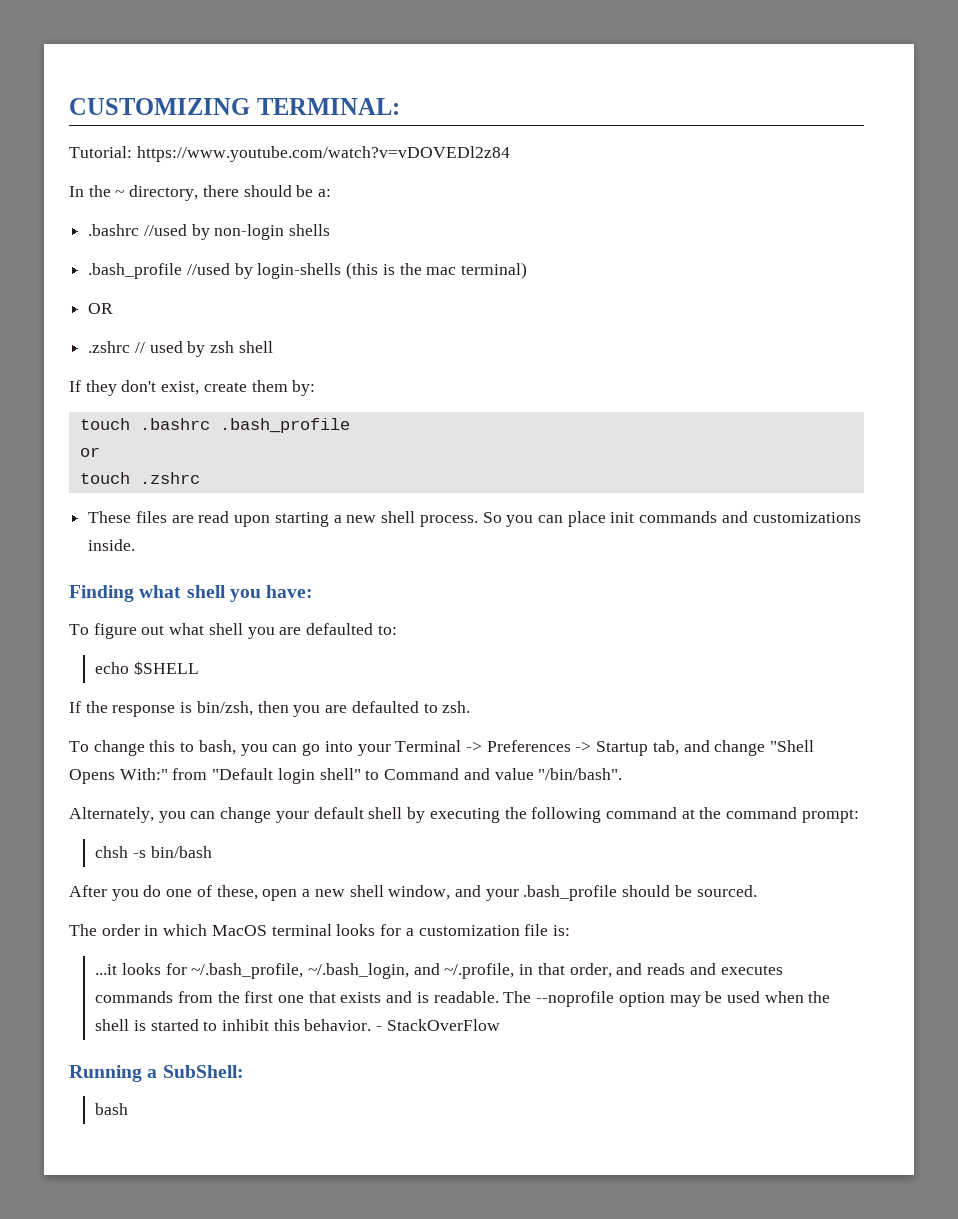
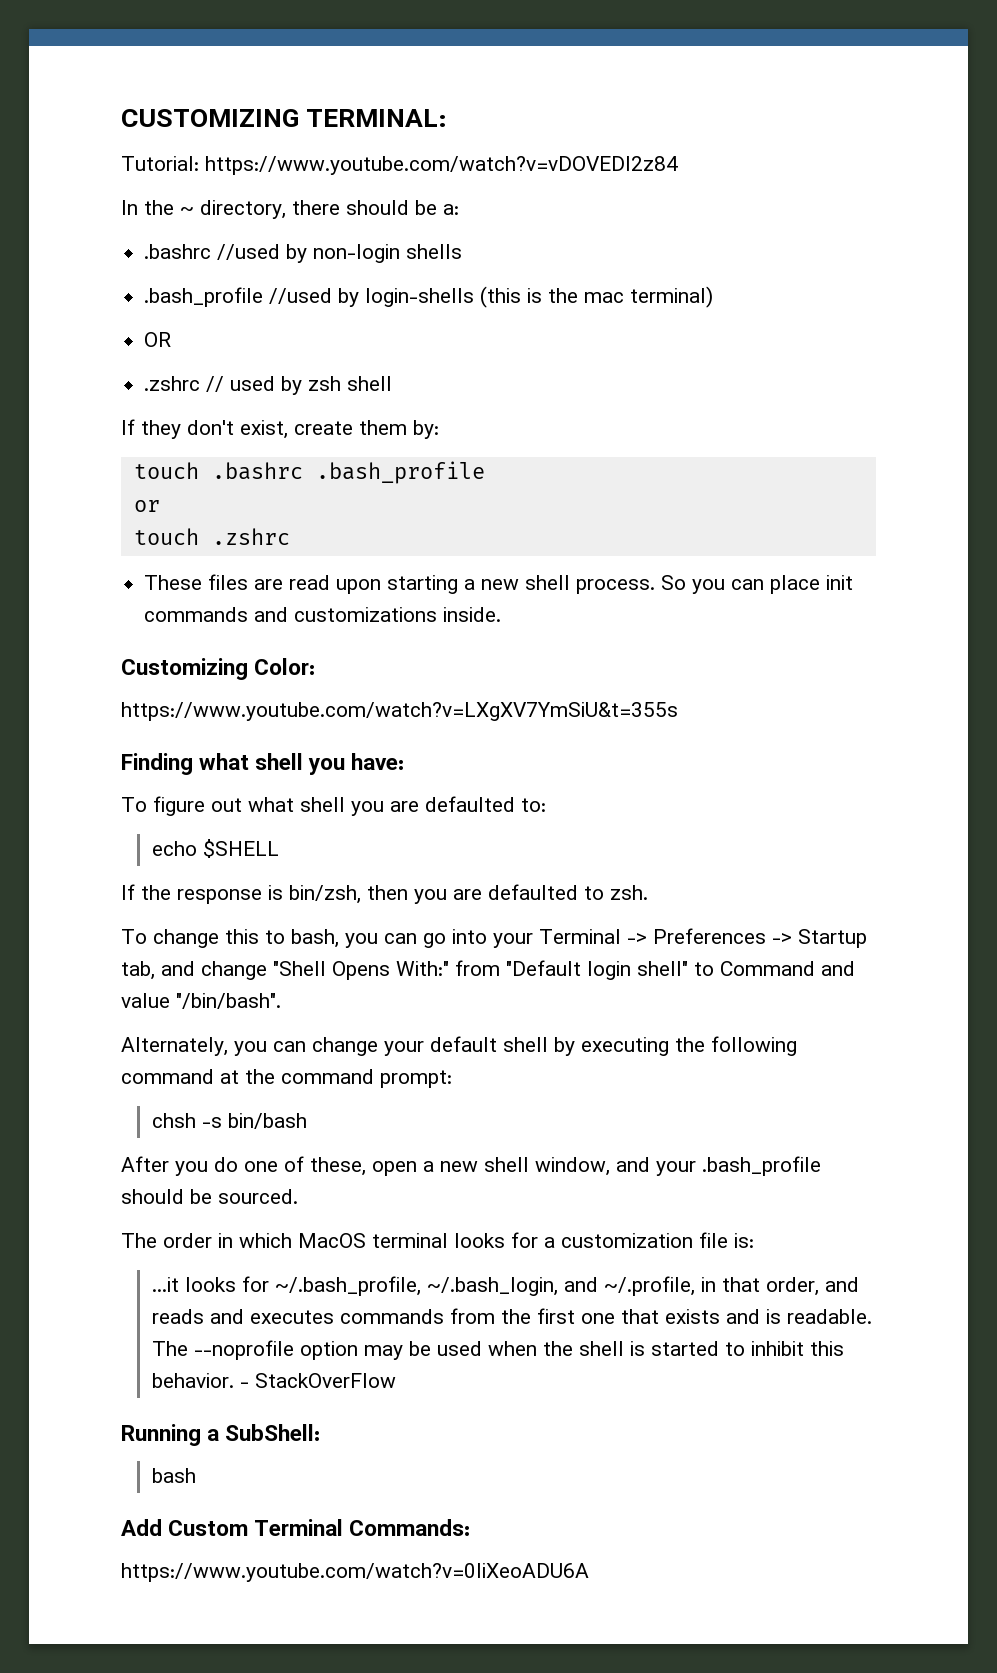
(136, 545) none -> [121,658,316,680] [121,702,678,721] // Customizing Color: // https://www.youtube.com/watch?v=LXgXV7YmSiU&t=355s
(129, 1109) none -> [121,1519,471,1536] [121,1563,589,1582] // Add Custom Terminal Commands: // https://www.youtube.com/watch?v=0liXeoADU6A

